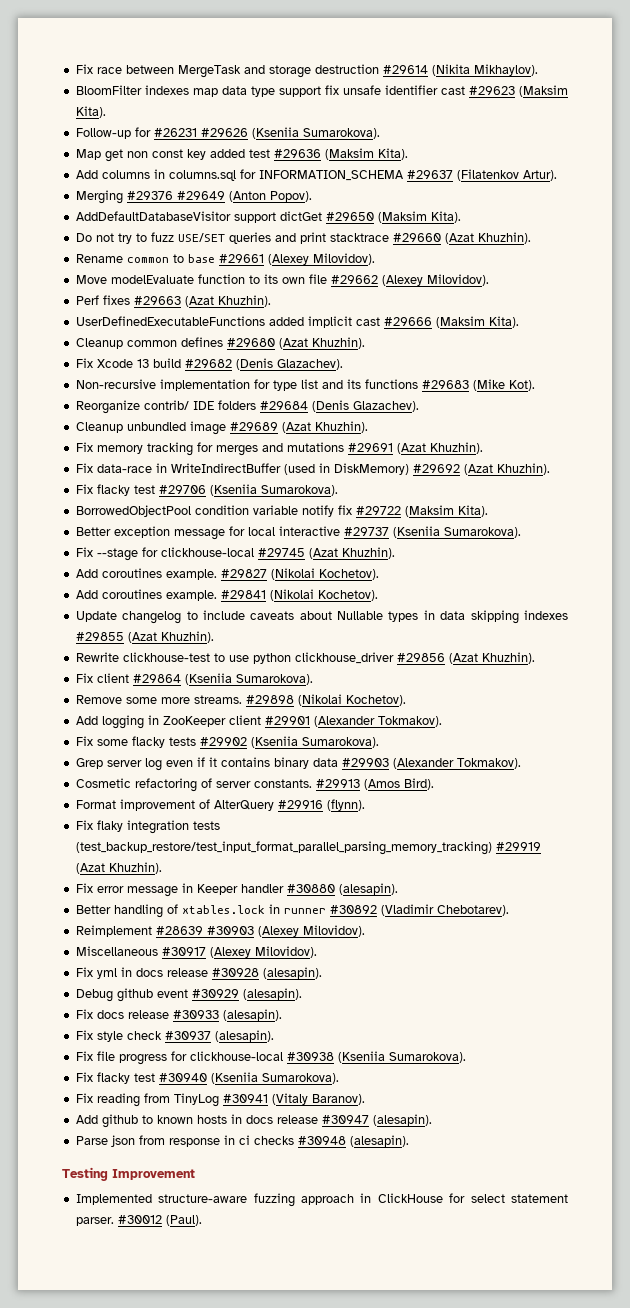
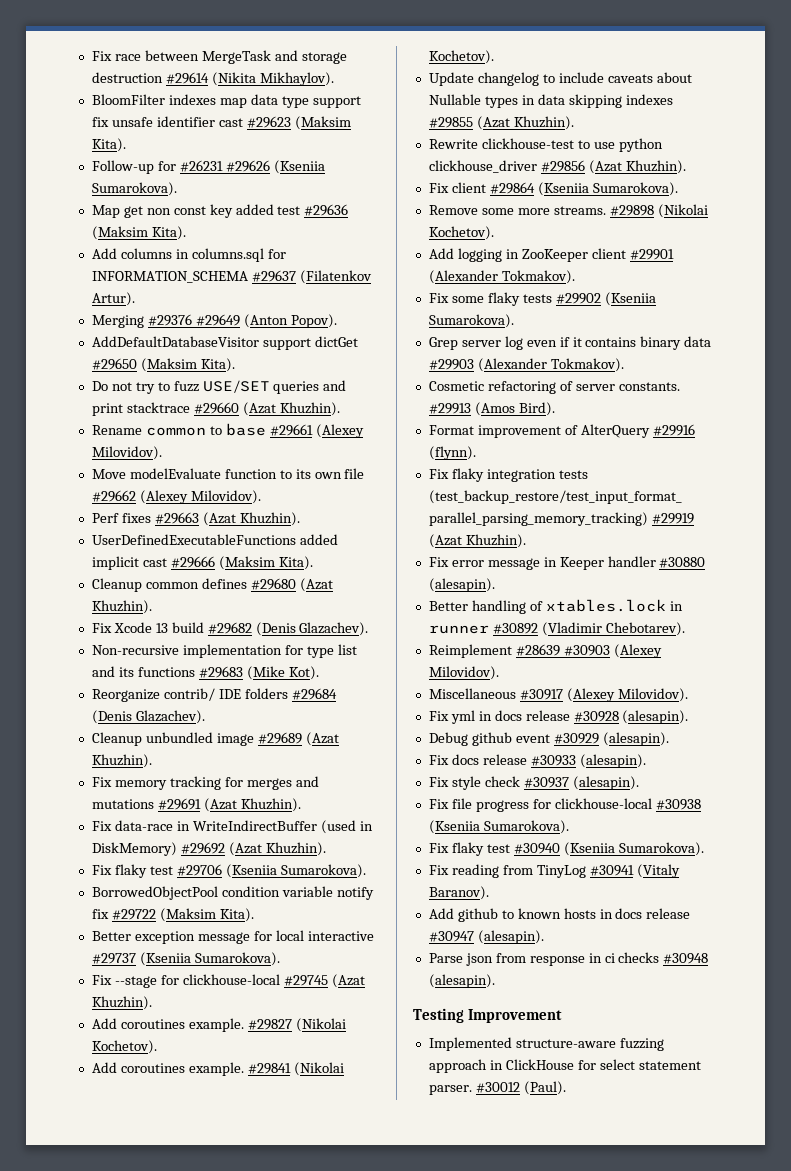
[96,484,130,496] flacky -> [114,864,147,878] flaky
[131,736,165,748] flacky -> [487,292,520,306] flaky
[96,1072,130,1084] flacky -> [451,842,484,856] flaky

